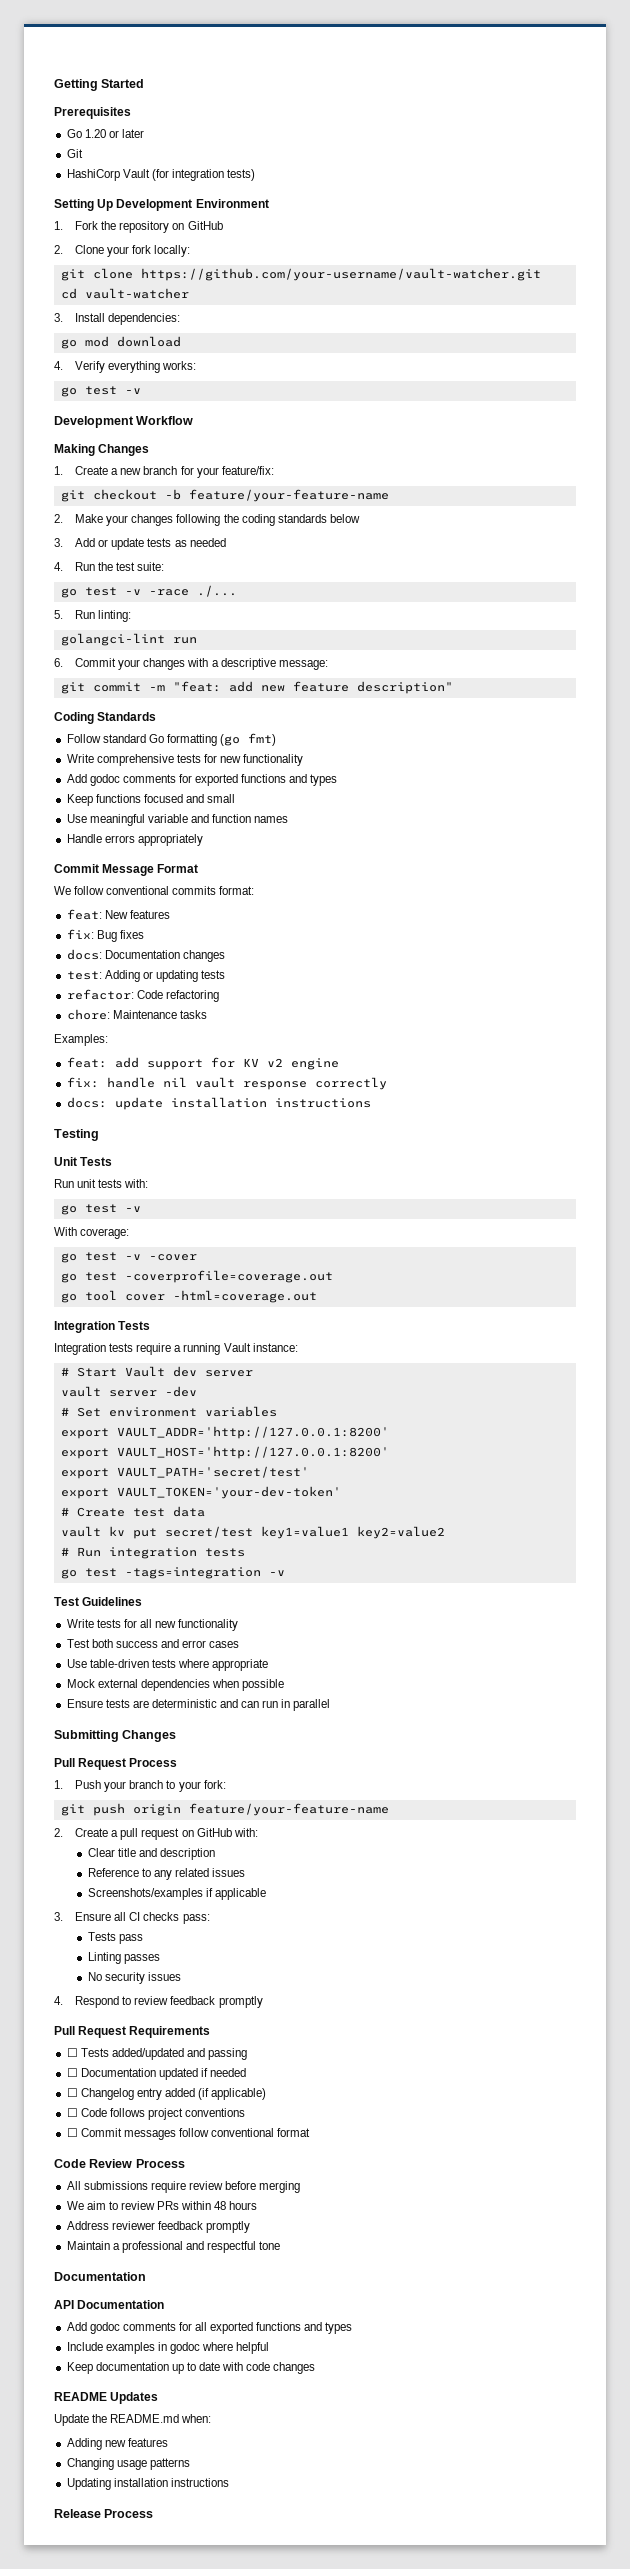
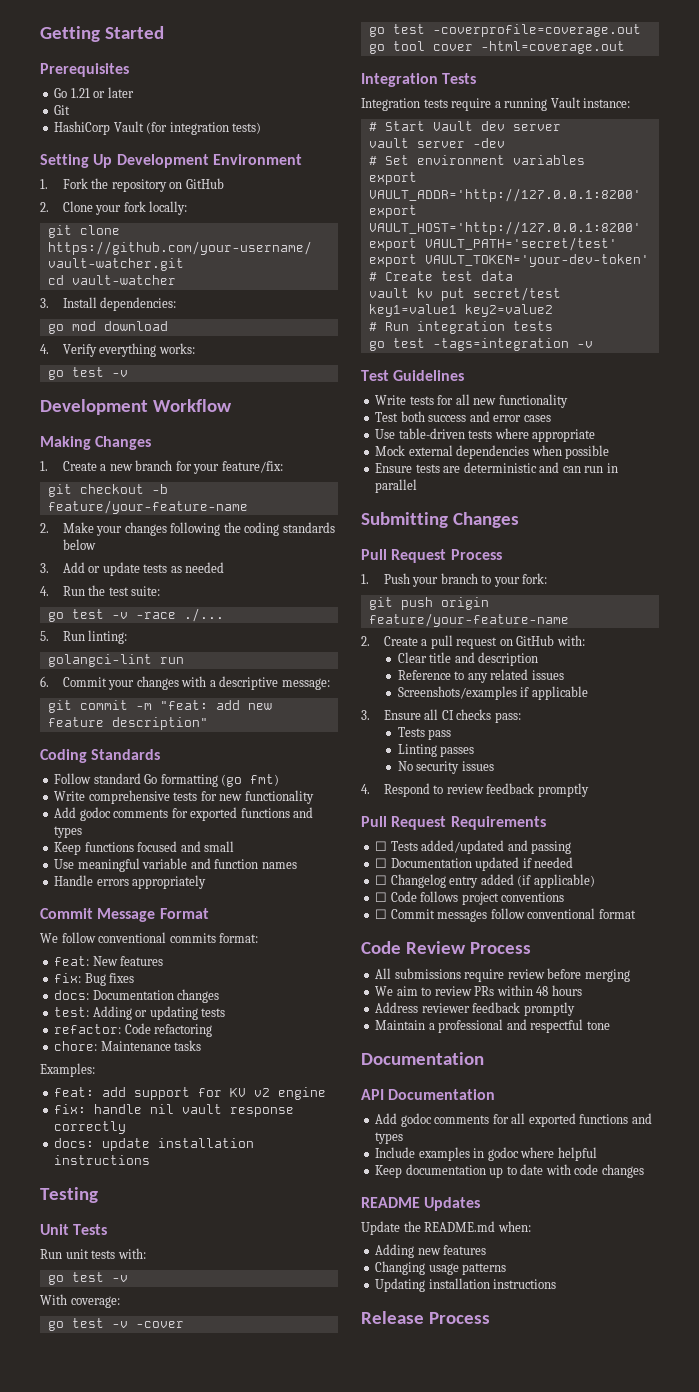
[84,129,106,138] 1.20 -> [70,88,90,98] 1.21

